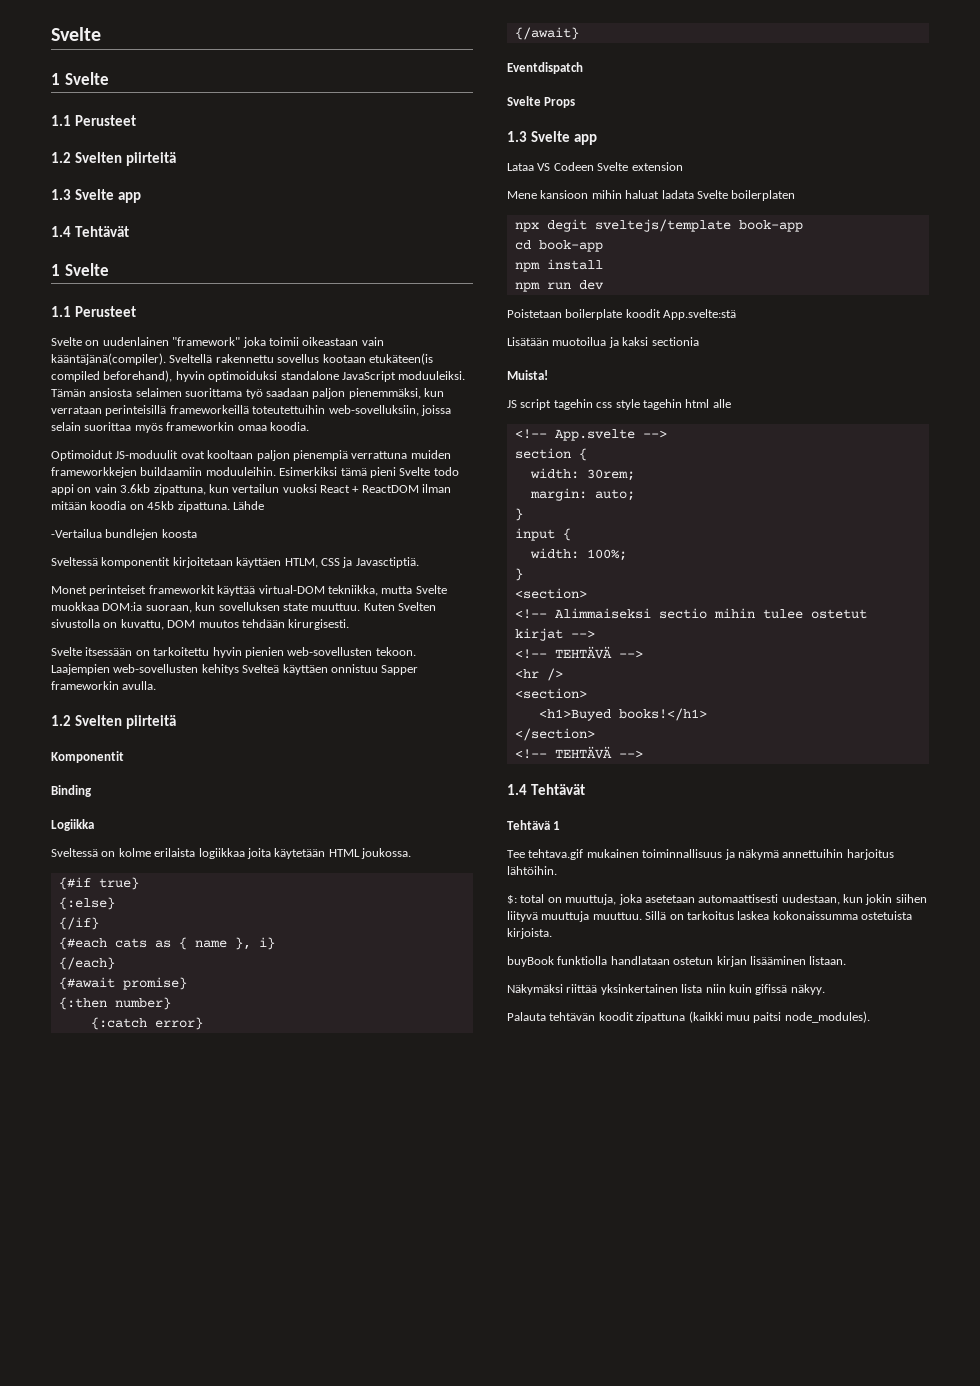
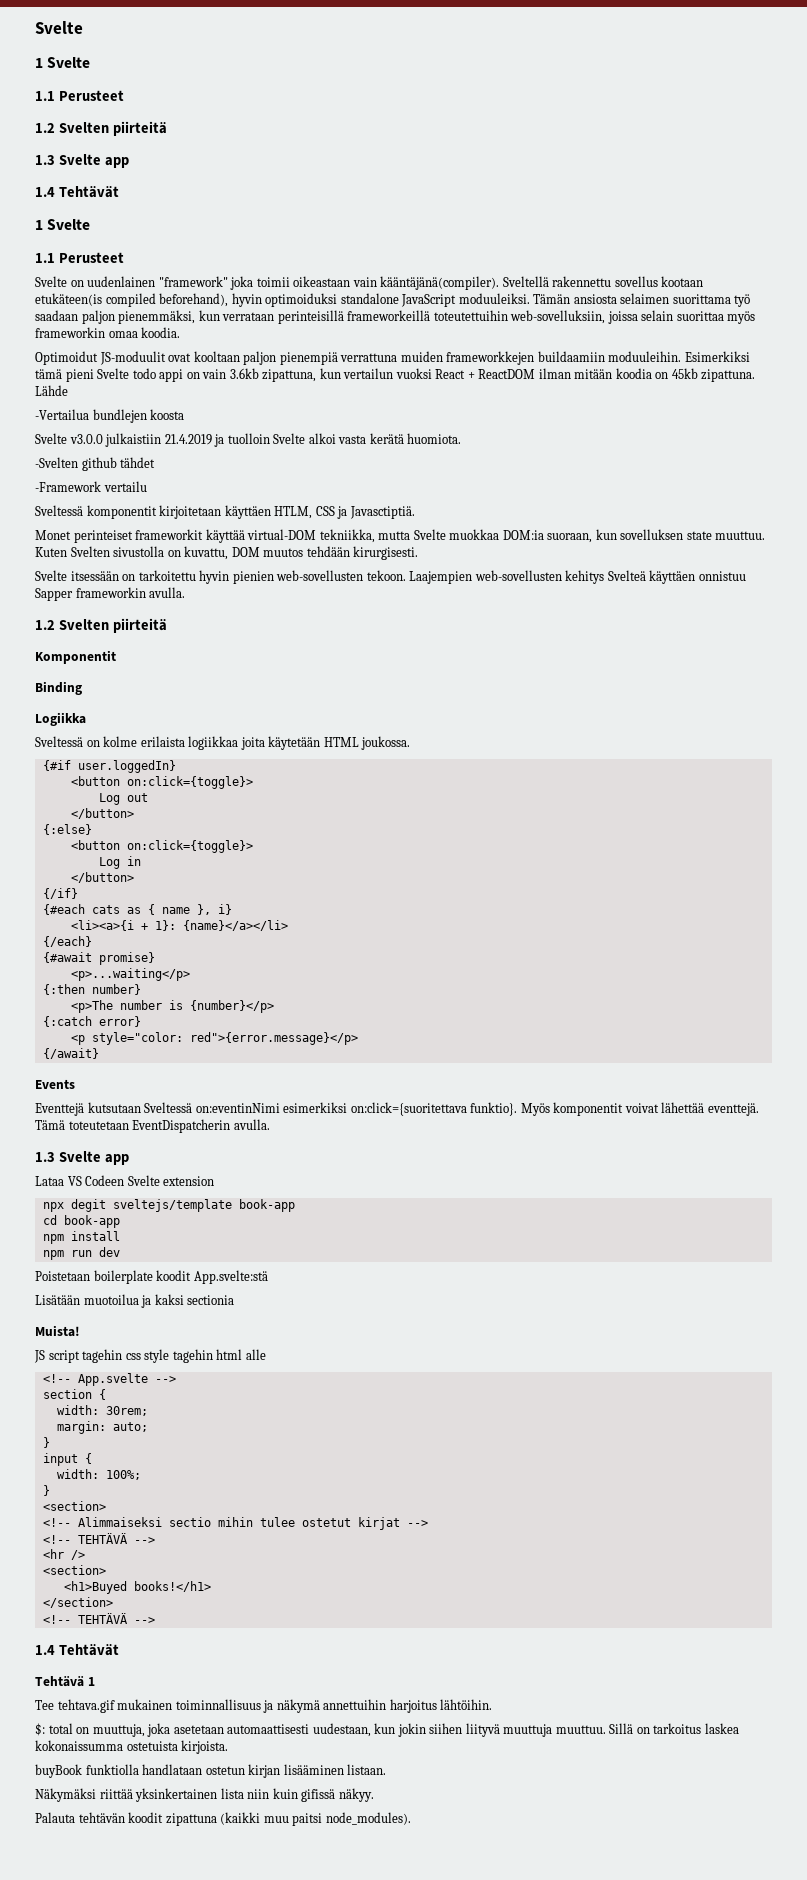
(197, 533) none -> [35,433,462,447] [35,457,156,471] [35,481,147,492] // Svelte v3.0.0 julkaistiin 21.4.2019 ja tuolloin Svelte alkoi vasta kerätä huomiota. // -Svelten github tähdet // -Framework vertailu
[98,877,139,890] [58,897,115,910] true} // {:else} -> [77,760,176,773] [70,776,253,789] [98,793,148,805] [70,808,134,819] [42,824,92,835] [70,840,253,853] [98,856,141,869] [70,872,134,883] user.loggedIn} // <button on:click={toggle}> // Log out // </button> // {:else} // <button on:click={toggle}> // Log in // </button>
(275, 943) none -> [70,920,288,931] // <li><a>{i + 1}: {name}</a></li>
(187, 983) none -> [70,968,190,981] // <p>...waiting</p>
[90,1017,203,1030] [514,27,579,40] [507,62,583,74] [507,96,576,108] {:catch error} // {/await} // Eventdispatch // Svelte Props -> [70,1000,274,1013] [42,1016,141,1027] [70,1032,358,1045] [42,1048,99,1059] [35,1079,75,1089] [35,1102,759,1116] [35,1119,270,1133] <p>The number is {number}</p> // {:catch error} // <p style="color: red">{error.message}</p> // {/await} // Events // Eventtejä kutsutaan Sveltessä on:eventinNimi esimerkiksi on:click={suoritettava funktio}. Myös komponentit voivat lähettää eventtejä. Tämä toteutetaan EventDispatcherin avulla.
[507,190,796,201] // Mene kansioon mihin haluat ladata Svelte boilerplaten -> (215, 1181) none

